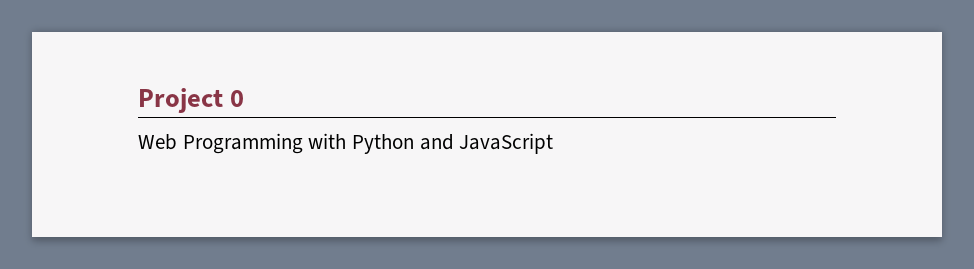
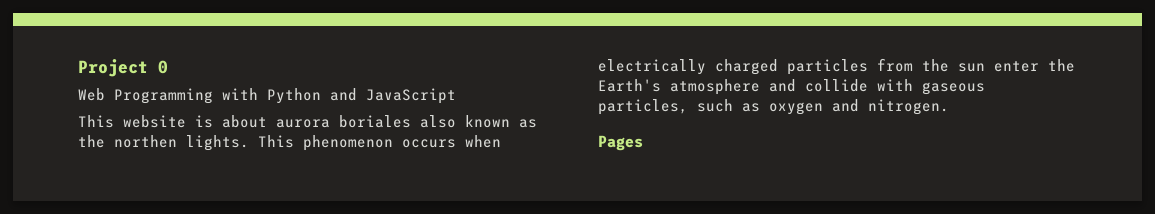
(554, 143) none -> [78,115,537,128] [78,135,501,151] [598,58,1075,75] [598,79,985,95] [598,99,949,115] [598,135,643,151] // This website is about aurora boriales also known as the northen lights. This phenomenon occurs when electrically charged particles from the sun enter the Earth's atmosphere and collide with gaseous particles, such as oxygen and nitrogen. // Pages

